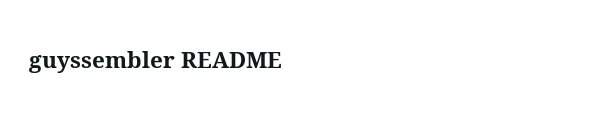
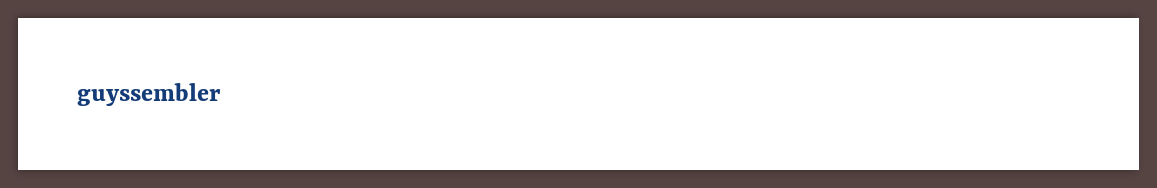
[181,52,283,68] README -> (221, 94) none

